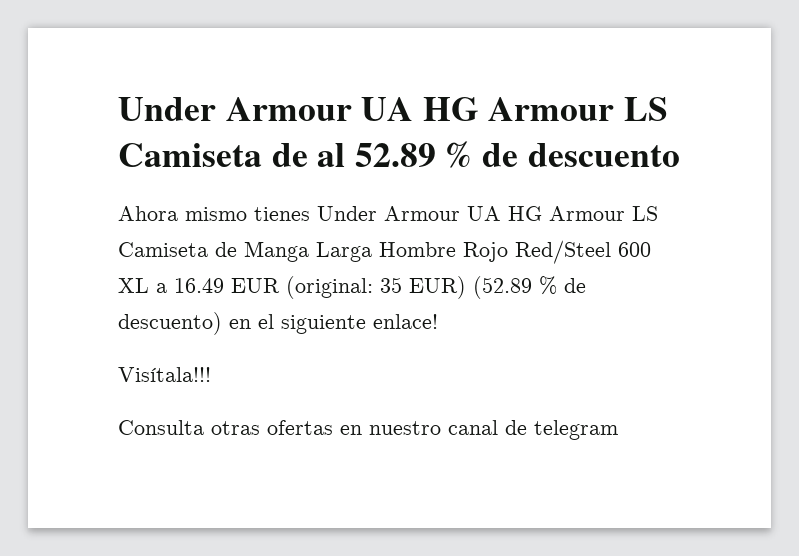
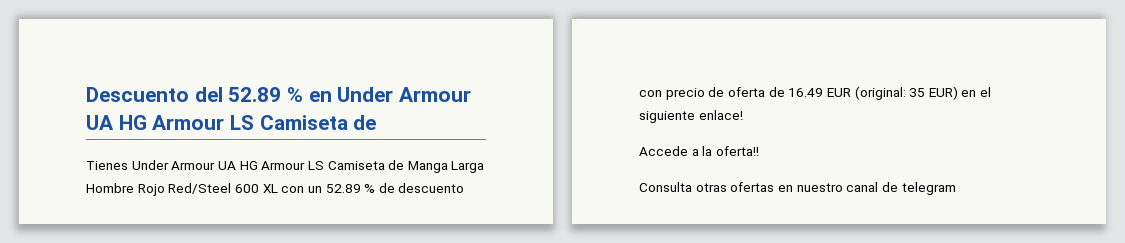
[118,97,668,121] [118,141,680,168] [118,206,310,221] Under Armour UA HG Armour LS Camiseta de al 52.89 % de descuento // Ahora mismo tienes -> [86,87,472,102] [86,115,377,130] [86,161,128,170] Descuento del 52.89 % en Under Armour UA HG Armour LS Camiseta de // Tienes
[156,283,167,293] a -> [281,183,465,193] [639,87,785,100] con un 52.89 % de descuento con precio de oferta de
[473,276,586,299] [118,312,222,335] (52.89 % de descuento) -> (958, 93) none
[118,367,211,382] Visítala!!! -> [639,146,759,156] Accede a la oferta!!

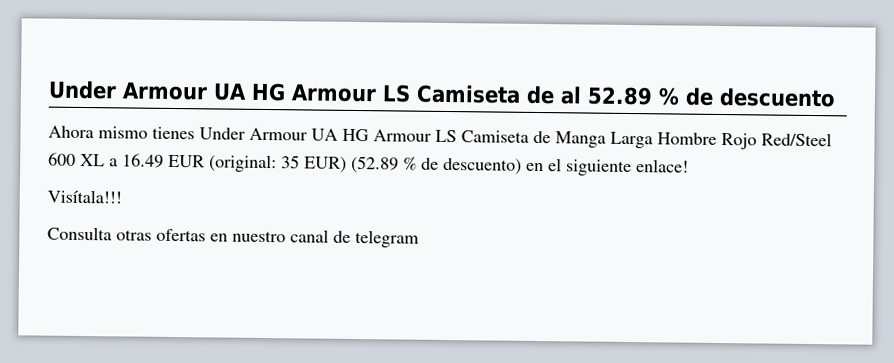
[86,87,472,102] [86,115,377,130] [86,161,128,170] Descuento del 52.89 % en Under Armour UA HG Armour LS Camiseta de // Tienes -> [48,80,836,108] [48,125,195,140] Under Armour UA HG Armour LS Camiseta de al 52.89 % de descuento // Ahora mismo tienes
[281,183,465,193] [639,87,785,100] con un 52.89 % de descuento con precio de oferta de -> [109,158,118,167] a
(958, 93) none -> [351,155,522,175] (52.89 % de descuento)
[639,146,759,156] Accede a la oferta!! -> [47,189,122,204] Visítala!!!

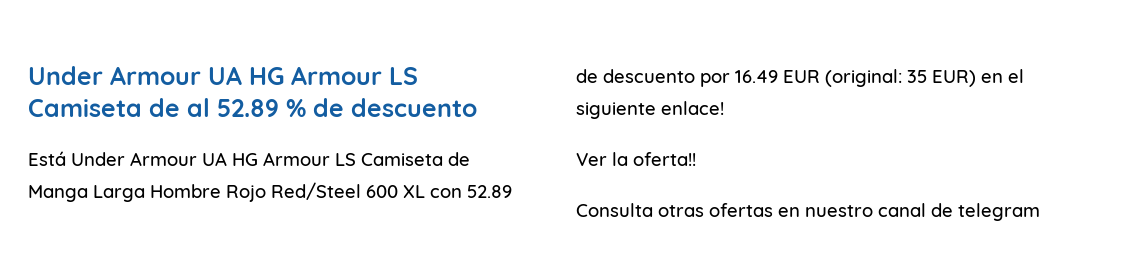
[48,125,195,140] Ahora mismo tienes -> [28,151,66,166] Está
[109,158,118,167] a -> [430,185,512,198] [576,69,730,87] con 52.89 de descuento por
[351,155,522,175] (52.89 % de descuento) -> (976, 78) none
[47,189,122,204] Visítala!!! -> [576,152,696,166] Ver la oferta!!

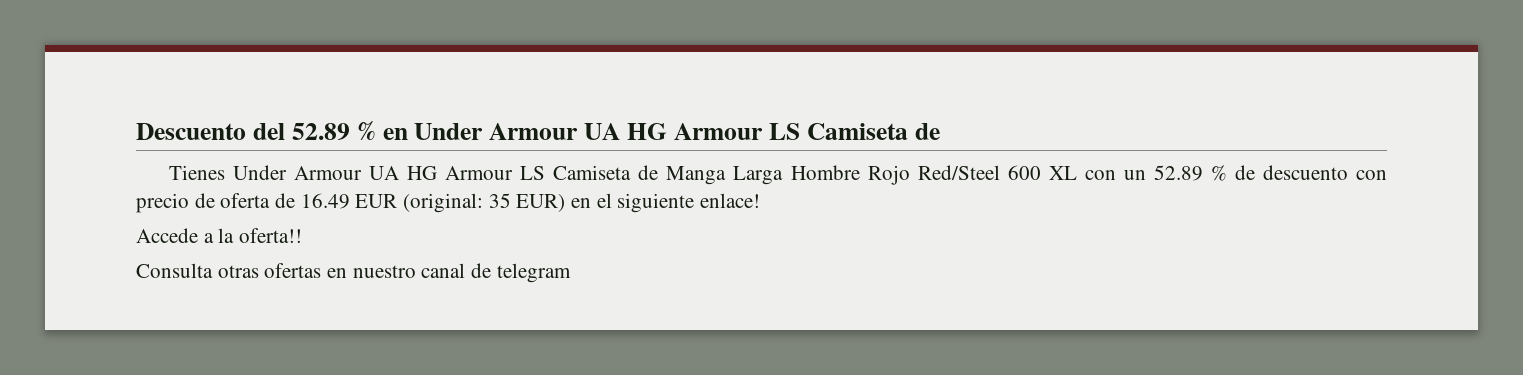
[28,66,418,85] [28,98,477,117] [28,151,66,166] Under Armour UA HG Armour LS Camiseta de al 52.89 % de descuento // Está -> [136,121,940,140] [169,165,226,180] Descuento del 52.89 % en Under Armour UA HG Armour LS Camiseta de // Tienes
[467,185,512,198] [576,69,730,87] 52.89 de descuento por -> [1123,165,1387,181] [136,193,296,213] un 52.89 % de descuento con precio de oferta de
[576,153,607,166] Ver -> [136,228,214,243] Accede a

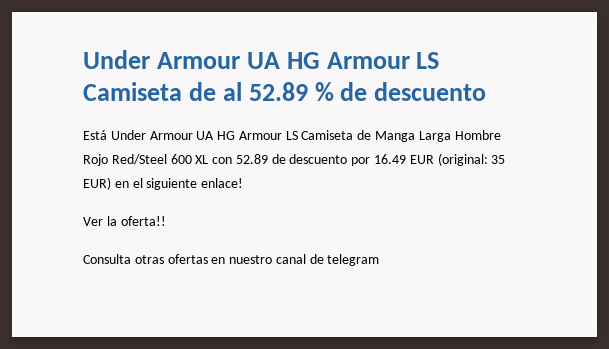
[136,121,940,140] [169,165,226,180] Descuento del 52.89 % en Under Armour UA HG Armour LS Camiseta de // Tienes -> [83,50,440,69] [83,82,487,101] [83,130,107,140] Under Armour UA HG Armour LS Camiseta de al 52.89 % de descuento // Está
[1123,165,1387,181] [136,193,296,213] un 52.89 % de descuento con precio de oferta de -> [235,154,371,166] 52.89 de descuento por
[136,228,214,243] Accede a -> [83,217,103,226] Ver

